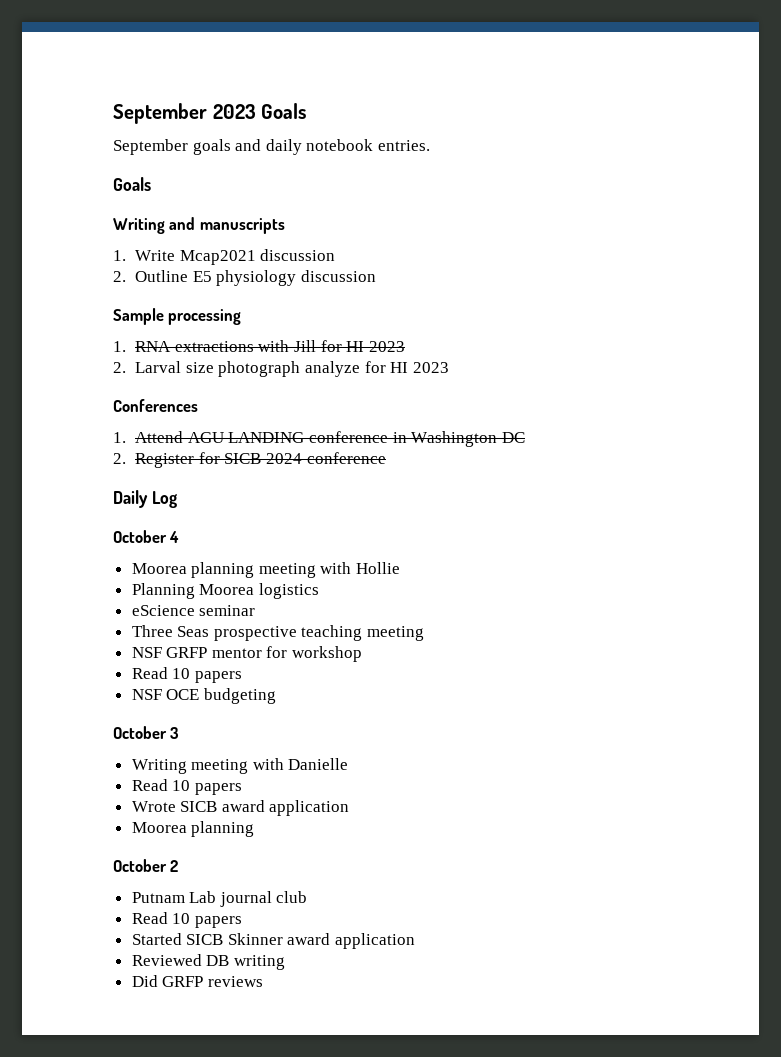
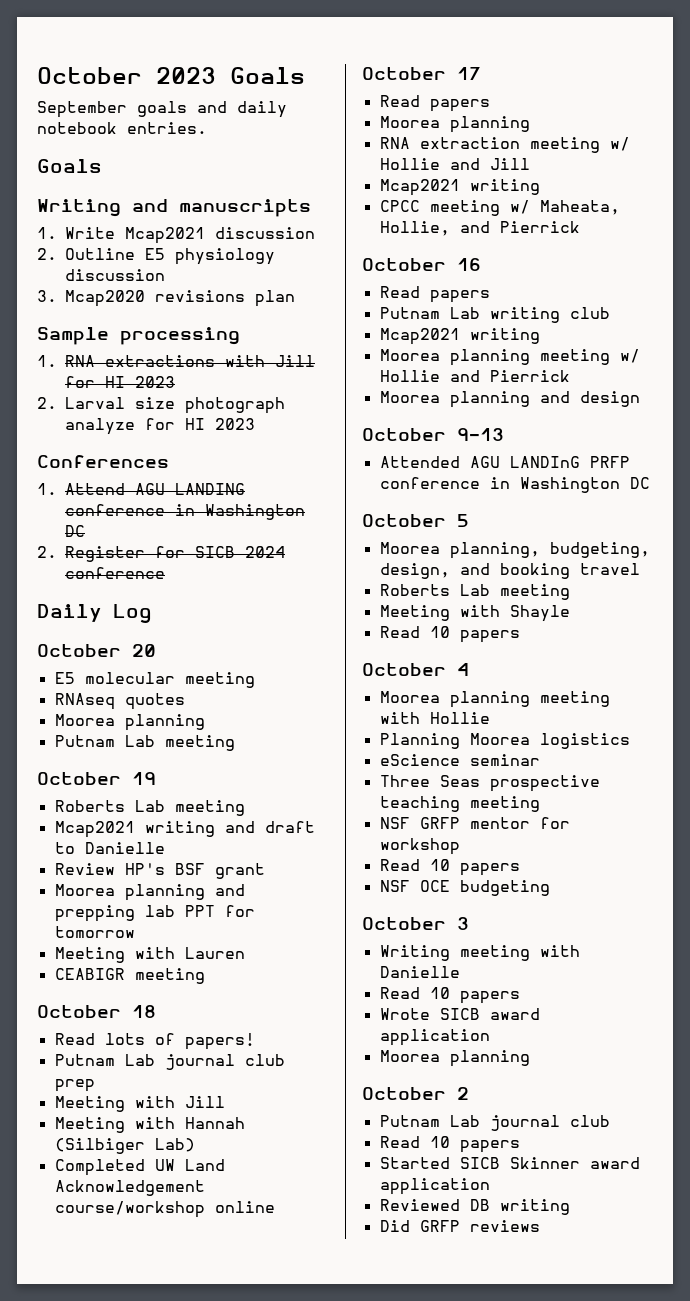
[113,103,207,124] September -> [37,67,142,84] October
(377, 276) none -> [37,290,296,307] // 3. Mcap2020 revisions plan
(177, 499) none -> [37,644,156,657] [54,672,255,688] [54,693,185,710] [54,714,205,731] [54,735,235,751] [37,772,156,785] [54,800,245,816] [54,821,315,838] [54,842,165,854] [54,863,265,879] [54,884,245,901] [54,905,255,922] [54,926,135,938] [54,947,245,963] [54,968,205,984] [37,1005,156,1018] [54,1033,255,1050] [54,1054,285,1070] [54,1079,95,1092] [54,1096,225,1112] [54,1117,245,1133] [54,1138,195,1154] [54,1159,225,1176] [54,1180,205,1196] [54,1201,275,1218] [362,67,481,80] [379,95,490,112] [379,116,530,133] [379,137,630,153] [379,158,530,170] [379,179,540,196] [379,200,620,216] [379,221,580,236] [362,258,481,271] [379,286,490,303] [379,307,610,323] [379,328,540,345] [379,349,640,366] [379,370,570,382] [379,391,640,408] [362,428,504,441] [379,456,630,468] [379,477,650,493] [362,514,469,527] [379,542,650,559] [379,563,640,579] [379,584,570,600] [379,605,570,622] [379,626,520,643] // October 20 // E5 molecular meeting // RNAseq quotes // Moorea planning // Putnam Lab meeting // October 19 // Roberts Lab meeting // Mcap2021 writing and draft to Danielle // Review HP's BSF grant // Moorea planning and prepping lab PPT for tomorrow // Meeting with Lauren // CEABIGR meeting // October 18 // Read lots of papers! // Putnam Lab journal club prep // Meeting with Jill // Meeting with Hannah (Silbiger Lab) // Completed UW Land Acknowledgement course/workshop online // October 17 // Read papers // Moorea planning // RNA extraction meeting w/ Hollie and Jill // Mcap2021 writing // CPCC meeting w/ Maheata, Hollie, and Pierrick // October 16 // Read papers // Putnam Lab writing club // Mcap2021 writing // Moorea planning meeting w/ Hollie and Pierrick // Moorea planning and design // October 9-13 // Attended AGU LANDInG PRFP conference in Washington DC // October 5 // Moorea planning, budgeting, design, and booking travel // Roberts Lab meeting // Meeting with Shayle // Read 10 papers

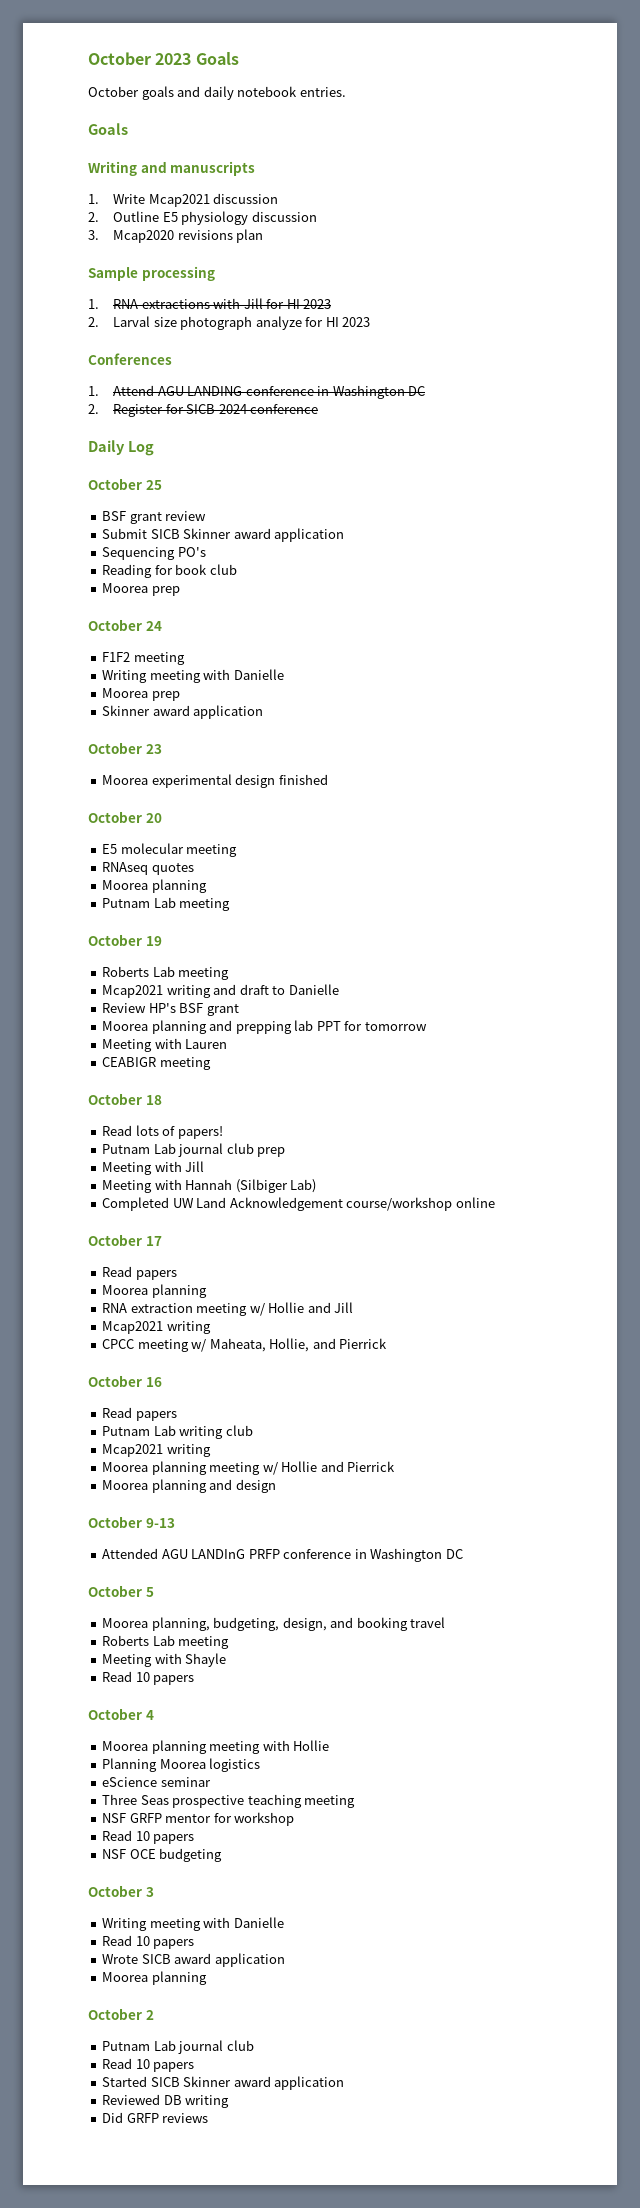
[37,101,127,118] September -> [88,86,139,97] October
(152, 613) none -> [88,478,162,490] [102,511,207,524] [102,528,345,542] [102,547,206,560] [102,564,237,578] [102,583,180,596] [88,619,162,631] [102,652,185,665] [102,669,284,683] [102,688,180,701] [102,705,264,719] [88,742,162,754] [102,774,328,788] // October 25 // BSF grant review // Submit SICB Skinner award application // Sequencing PO's // Reading for book club // Moorea prep // October 24 // F1F2 meeting // Writing meeting with Danielle // Moorea prep // Skinner award application // October 23 // Moorea experimental design finished

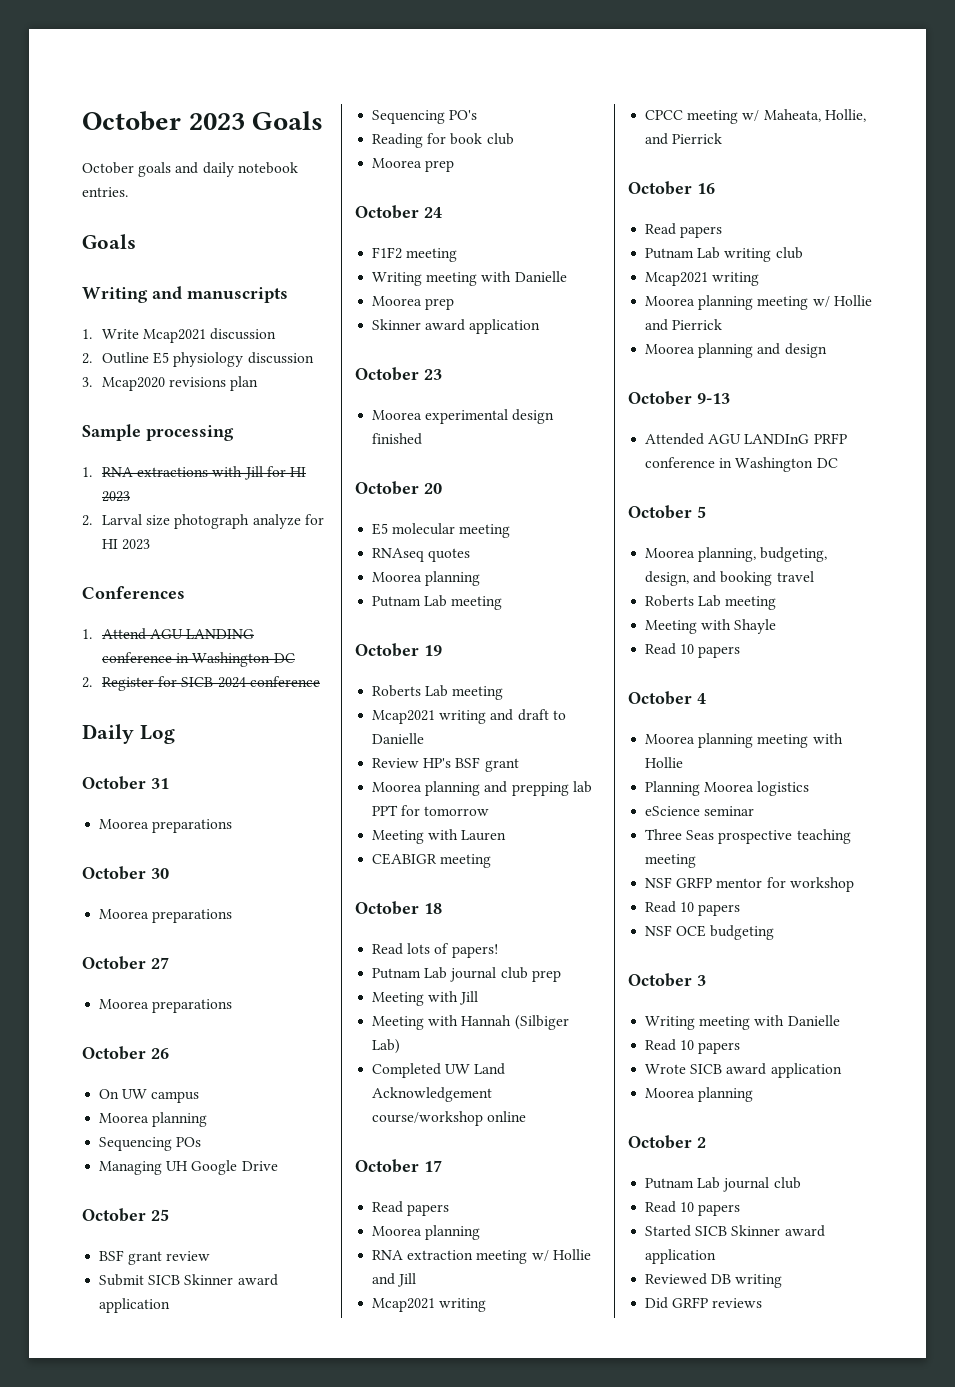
(154, 448) none -> [82,776,169,790] [99,819,233,833] [82,866,169,880] [99,909,233,923] [82,956,169,970] [99,999,233,1013] [82,1046,169,1060] [99,1089,200,1103] [99,1112,208,1127] [99,1137,202,1151] [99,1160,278,1175] // October 31 // Moorea preparations // October 30 // Moorea preparations // October 27 // Moorea preparations // October 26 // On UW campus // Moorea planning // Sequencing POs // Managing UH Google Drive

